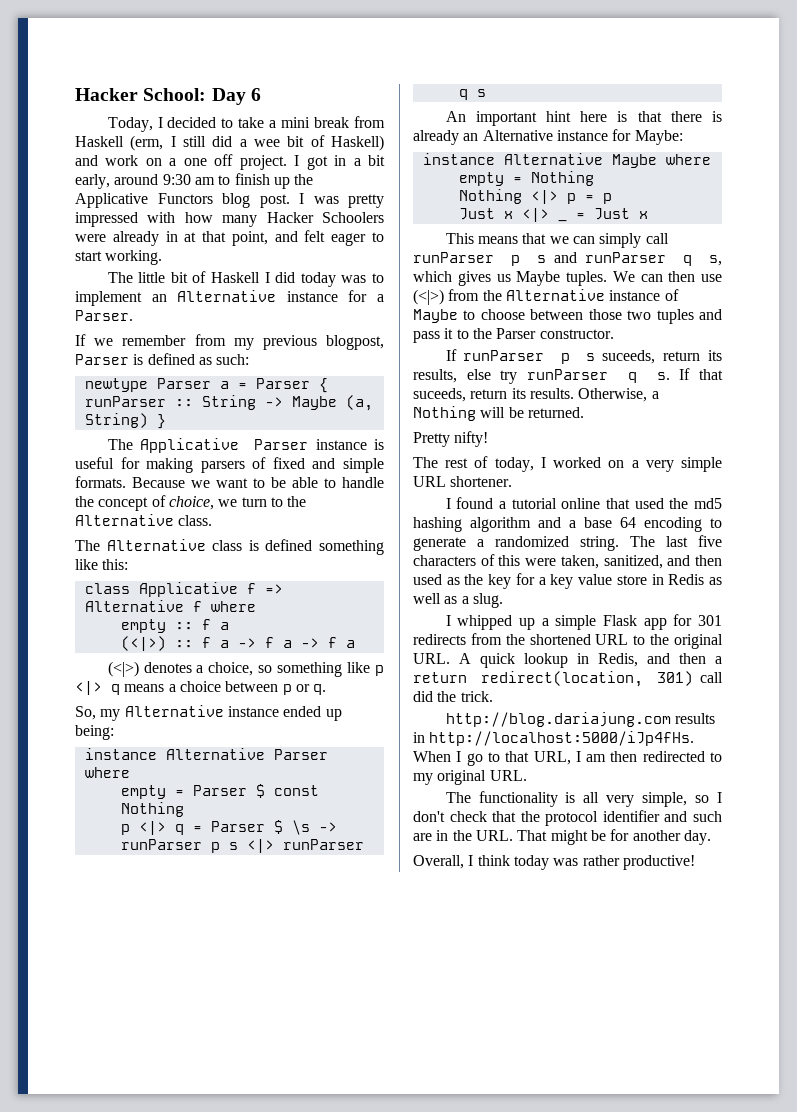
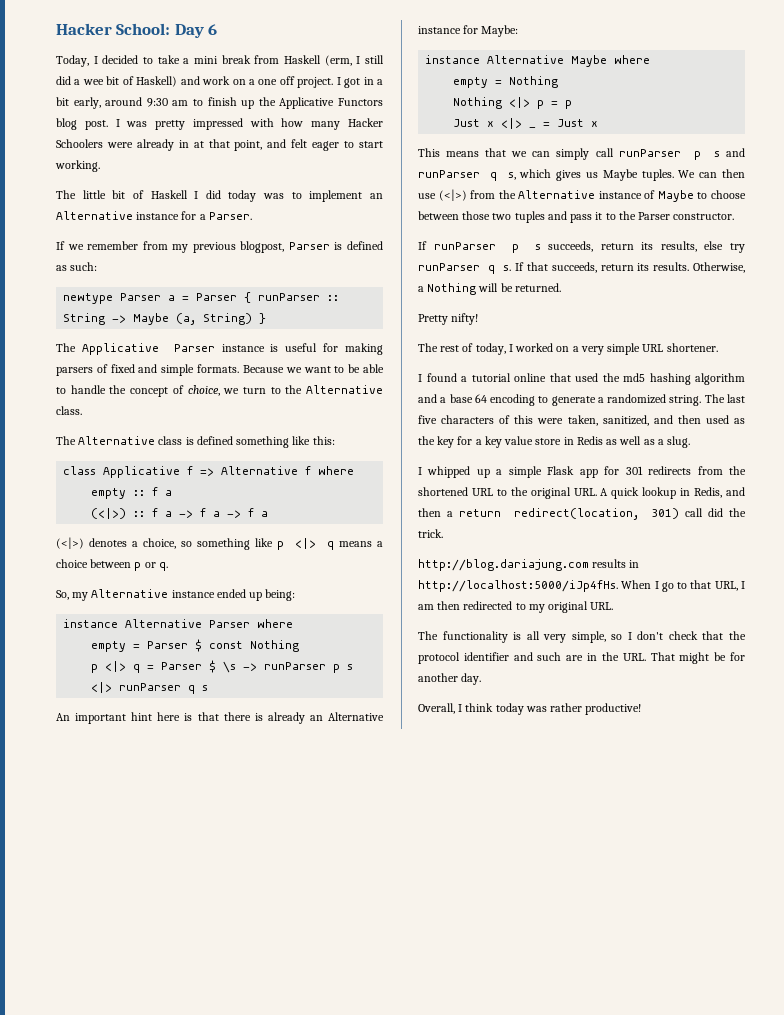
[602,350,656,364] suceeds, -> [548,241,594,252] succeeds,
[413,388,466,402] suceeds, -> [551,262,597,273] succeeds,

